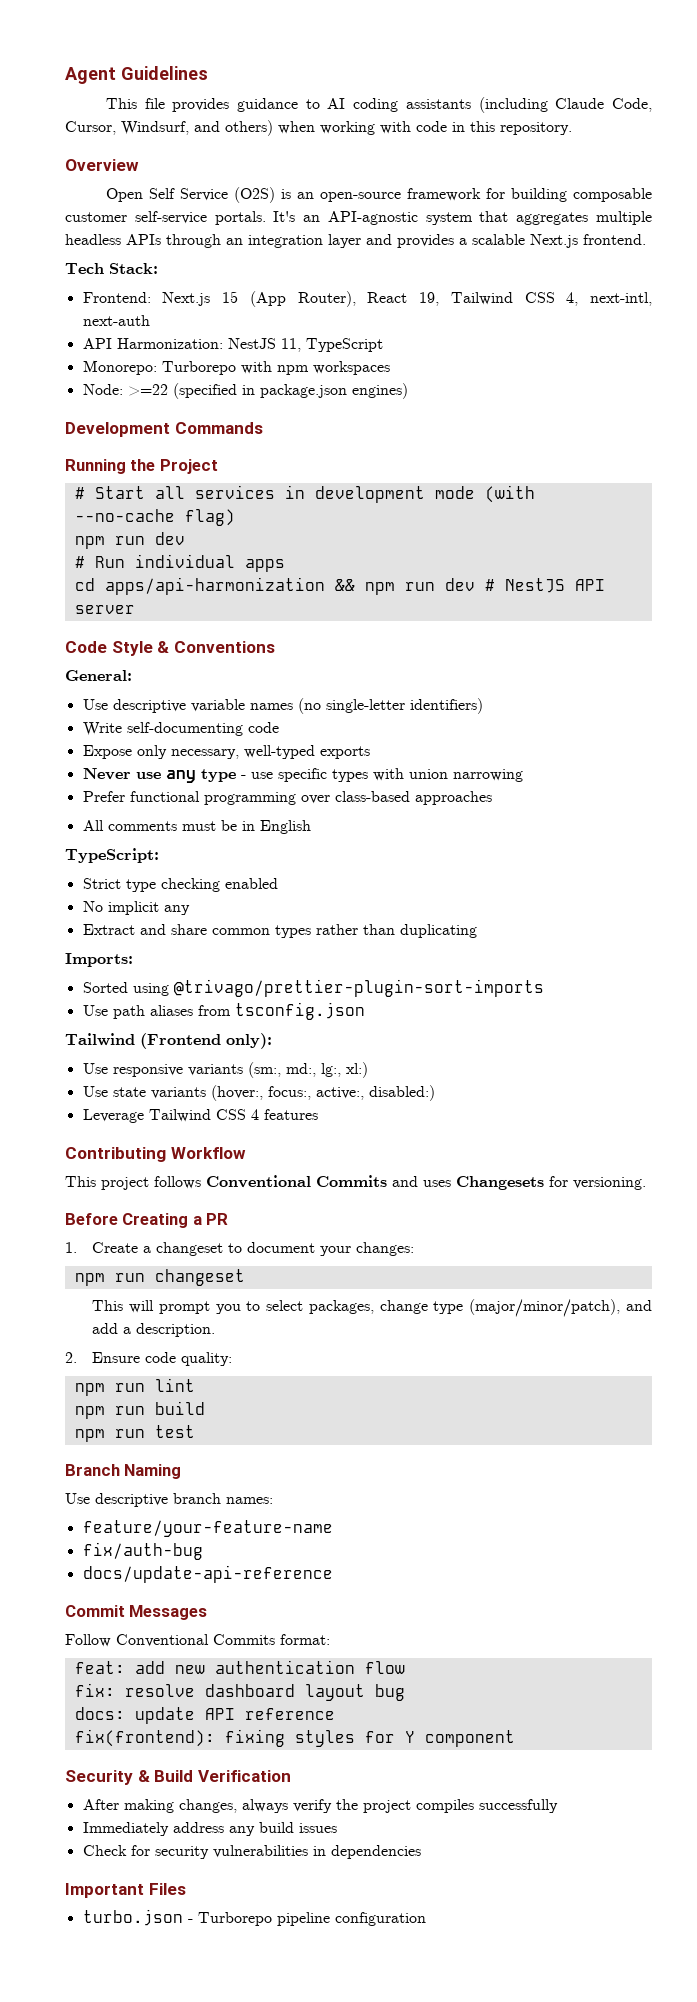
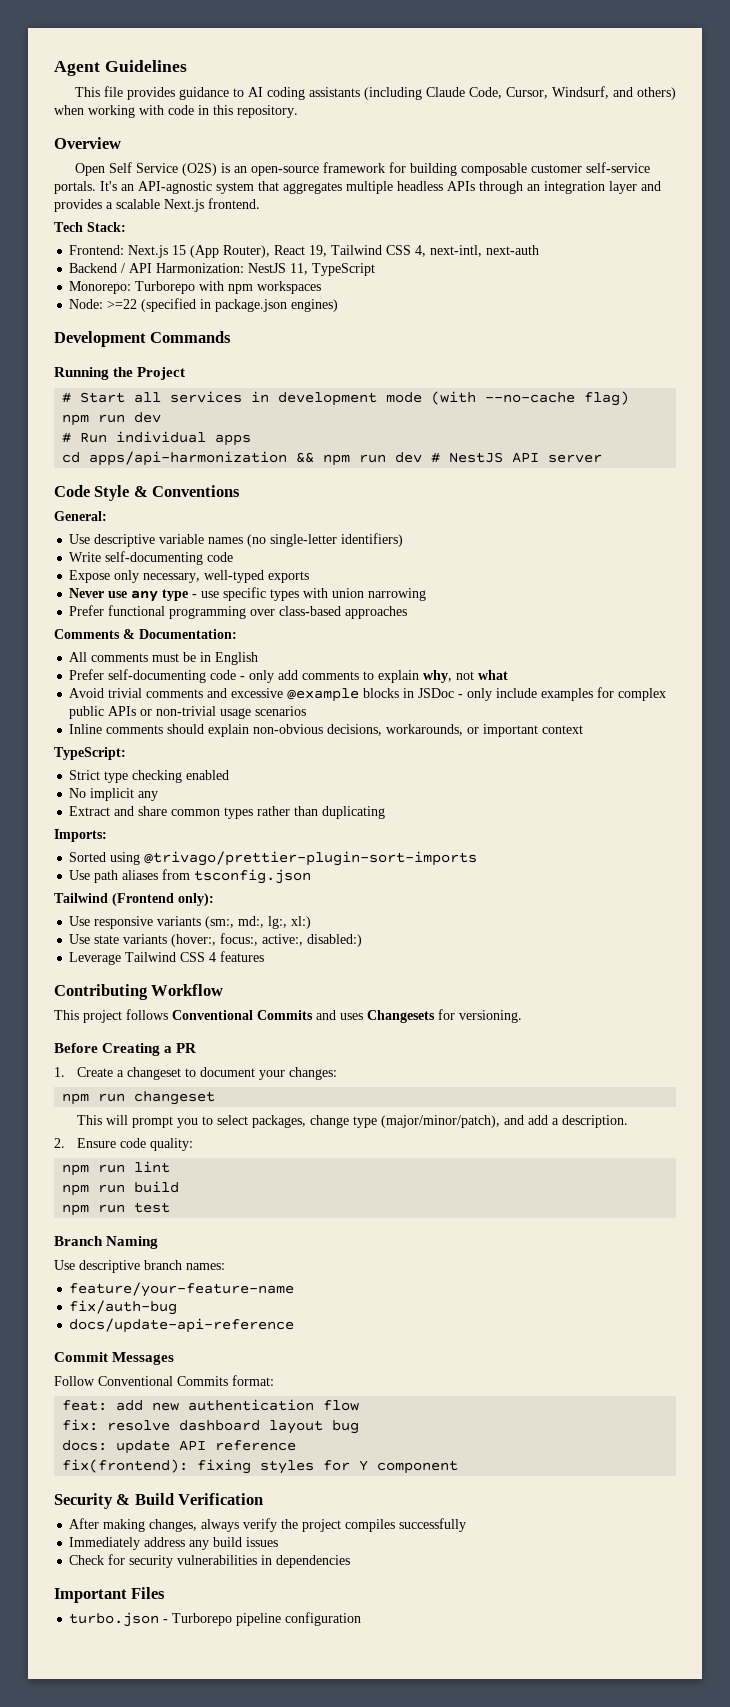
(150, 320) none -> [69,263,126,273] Backend /
(492, 798) none -> [54,629,237,639] // Comments & Documentation:
(311, 827) none -> [69,669,509,683] [69,687,667,702] [69,706,307,719] [69,724,584,737] // Prefer self-documenting code - only add comments to explain why, not what // Avoid trivial comments and excessive @example blocks in JSDoc - only include examples for complex public APIs or non-trivial usage scenarios // Inline comments should explain non-obvious decisions, workarounds, or important context

